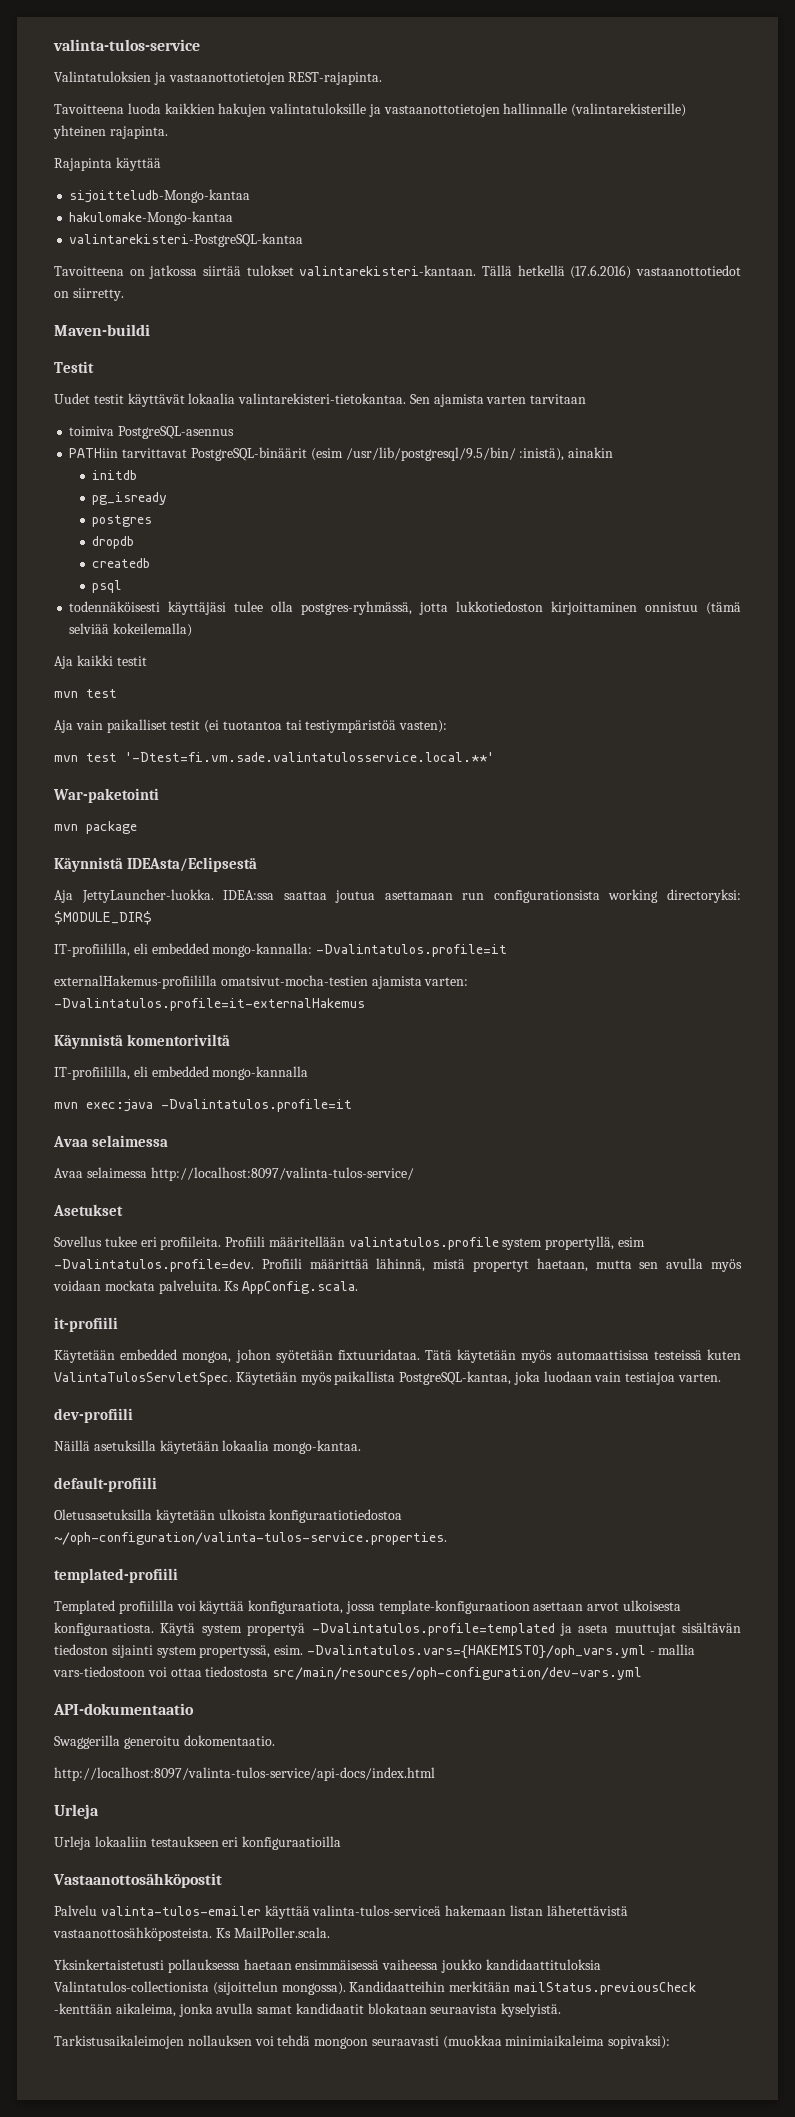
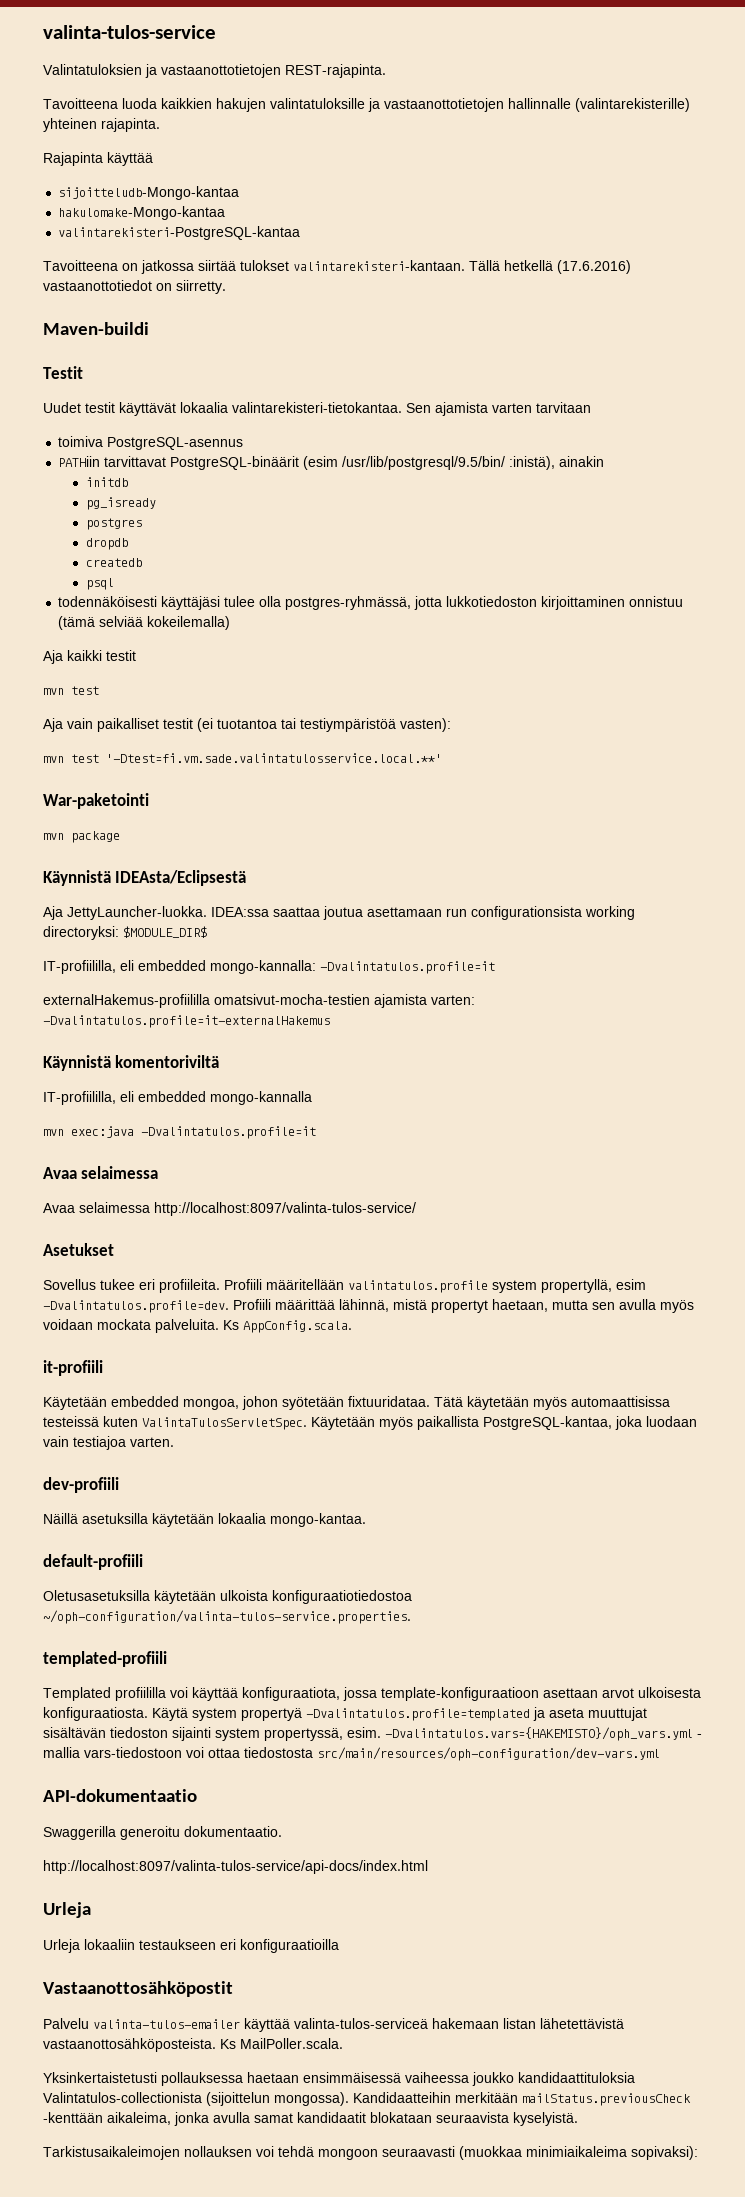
[183,1735,275,1746] dokomentaatio. -> [184,1826,282,1837] dokumentaatio.

